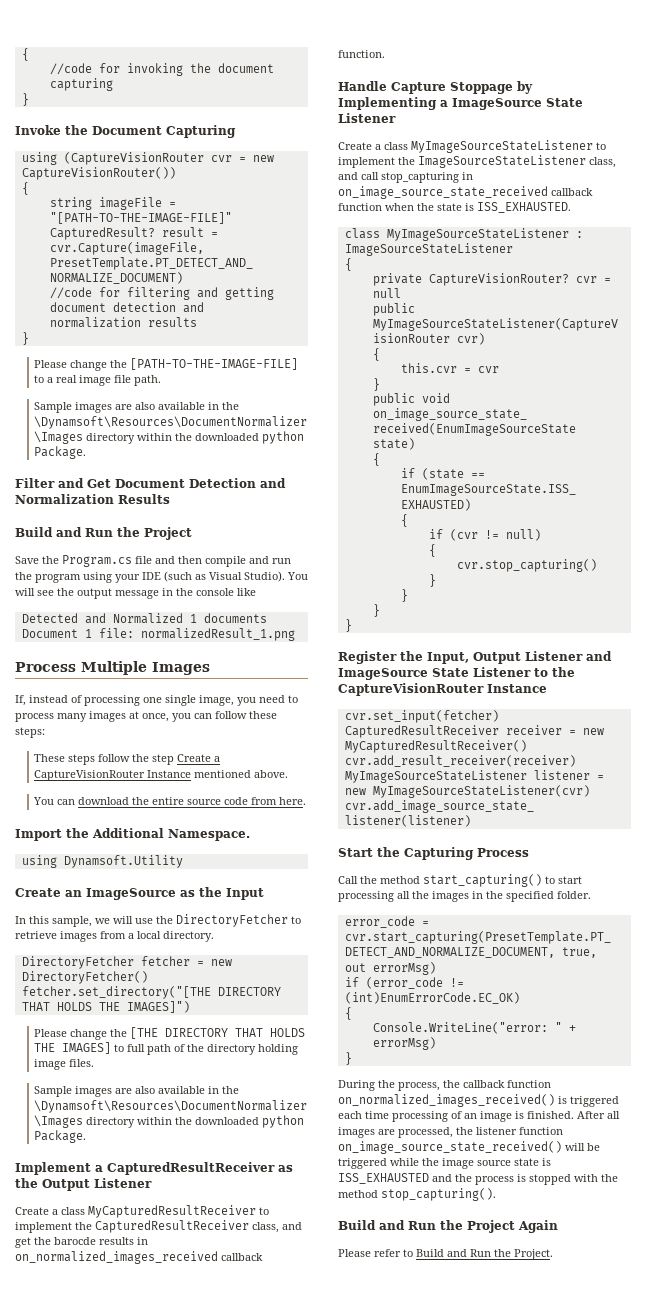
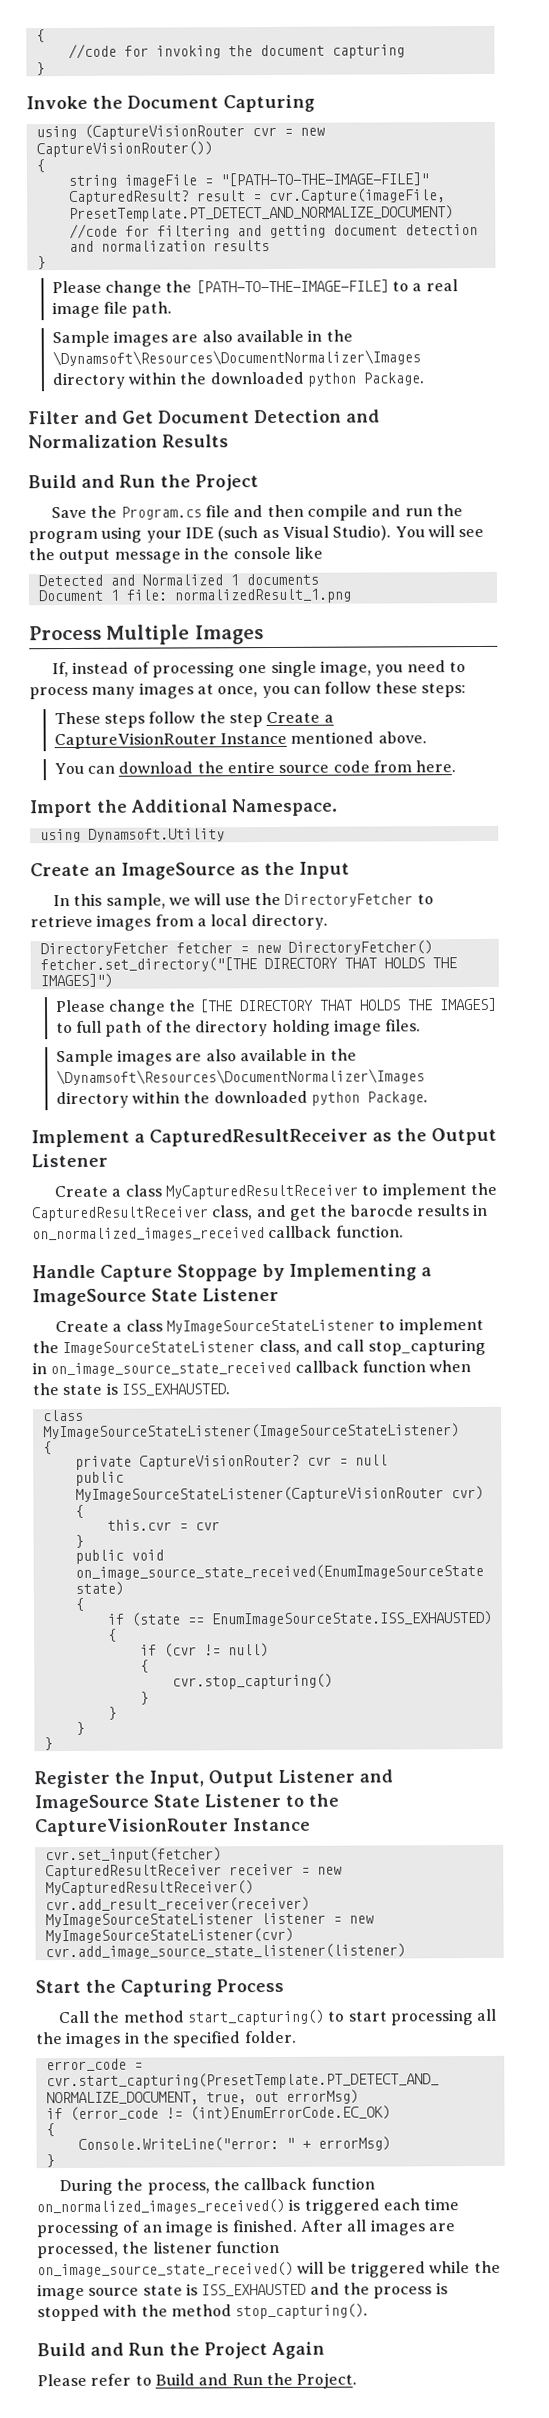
[386,228,583,241] [344,243,513,256] MyImageSourceStateListener : ImageSourceStateListener -> [42,1423,460,1440] MyImageSourceStateListener(ImageSourceStateListener)

